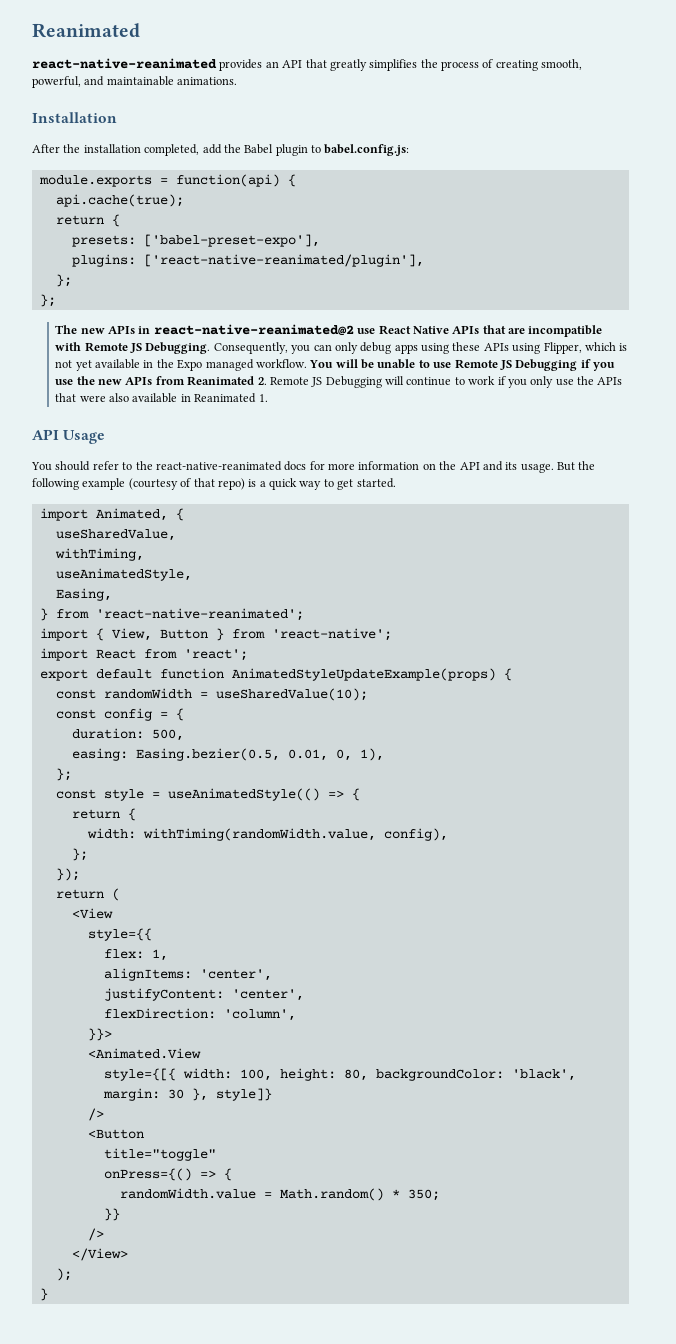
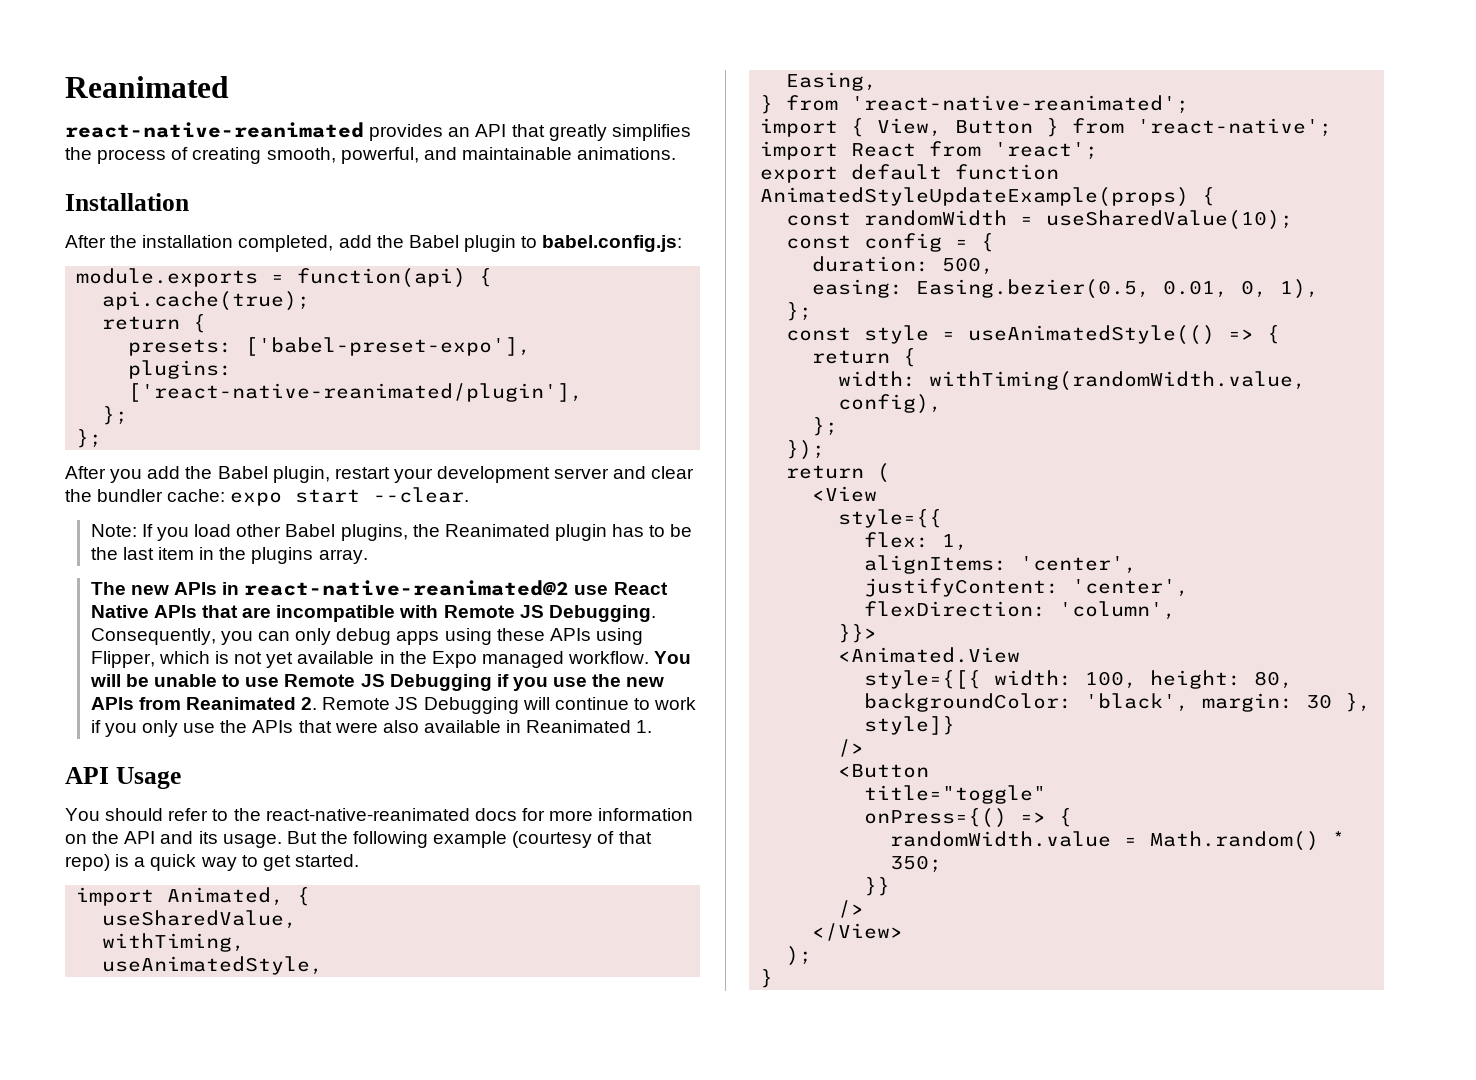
(56, 300) none -> [65,466,695,483] [65,487,470,506] [90,524,693,541] [90,547,368,564] // After you add the Babel plugin, restart your development server and clear the bundler cache: expo start --clear. // Note: If you load other Babel plugins, the Reanimated plugin has to be the last item in the plugins array.

